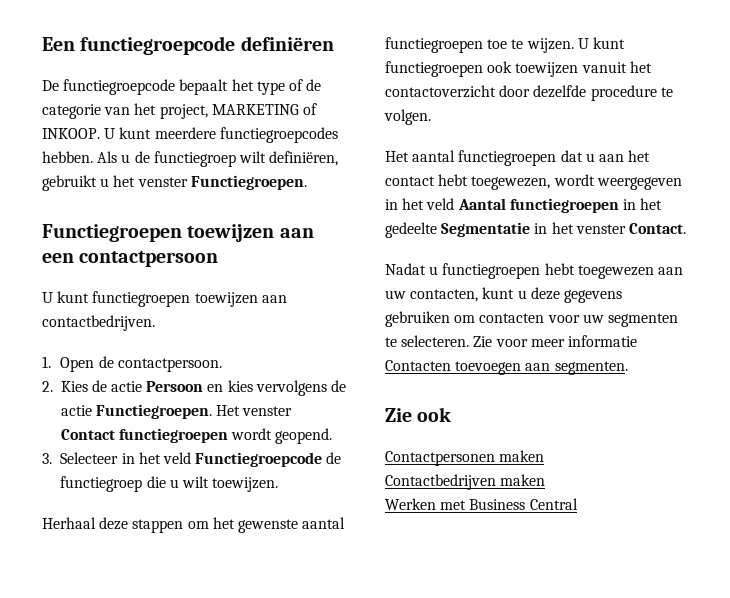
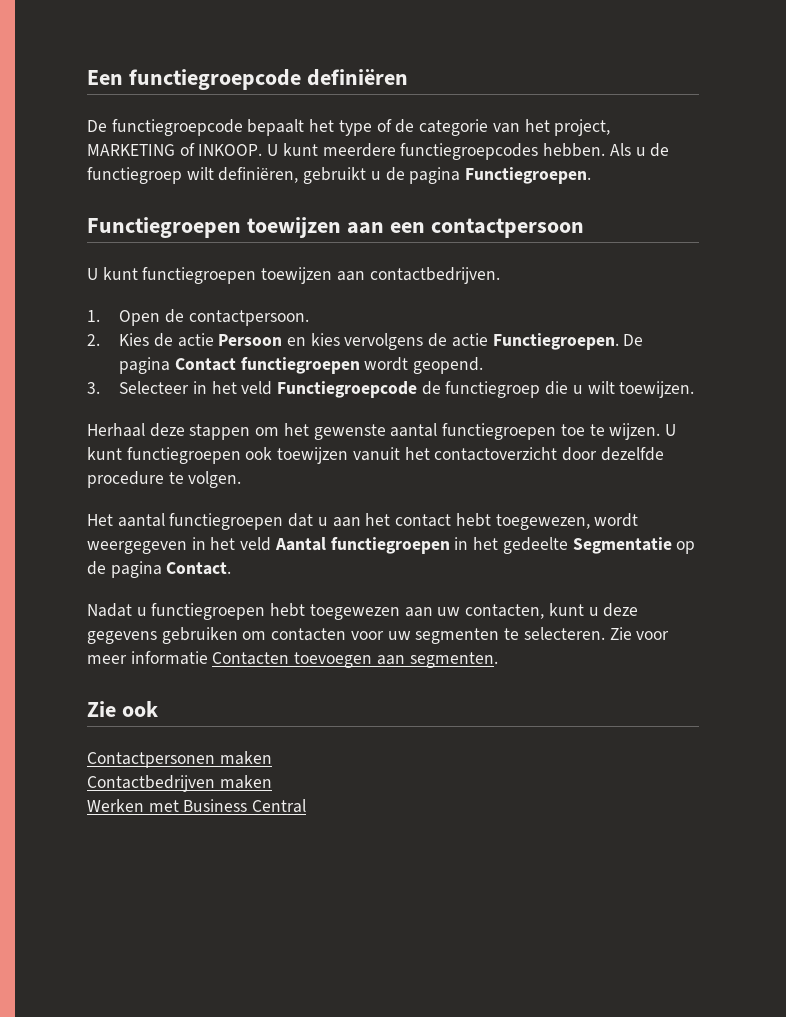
[113,175,188,187] het venster -> [385,167,461,184] de pagina
[216,405,293,416] Het venster -> [623,334,644,346] [119,357,171,374] De pagina
[534,222,626,234] in het venster -> [676,541,696,554] [87,561,162,578] op de pagina

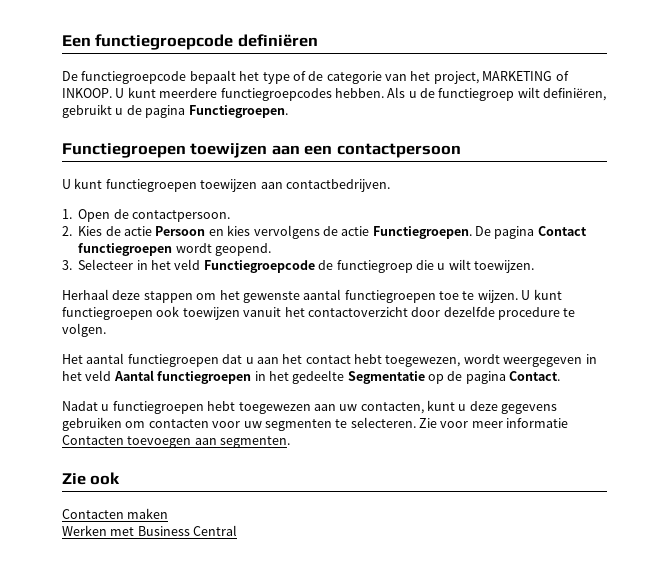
[87,751,272,768] [87,775,215,792] Contactpersonen maken // Contactbedrijven -> [62,509,124,519] Contacten

